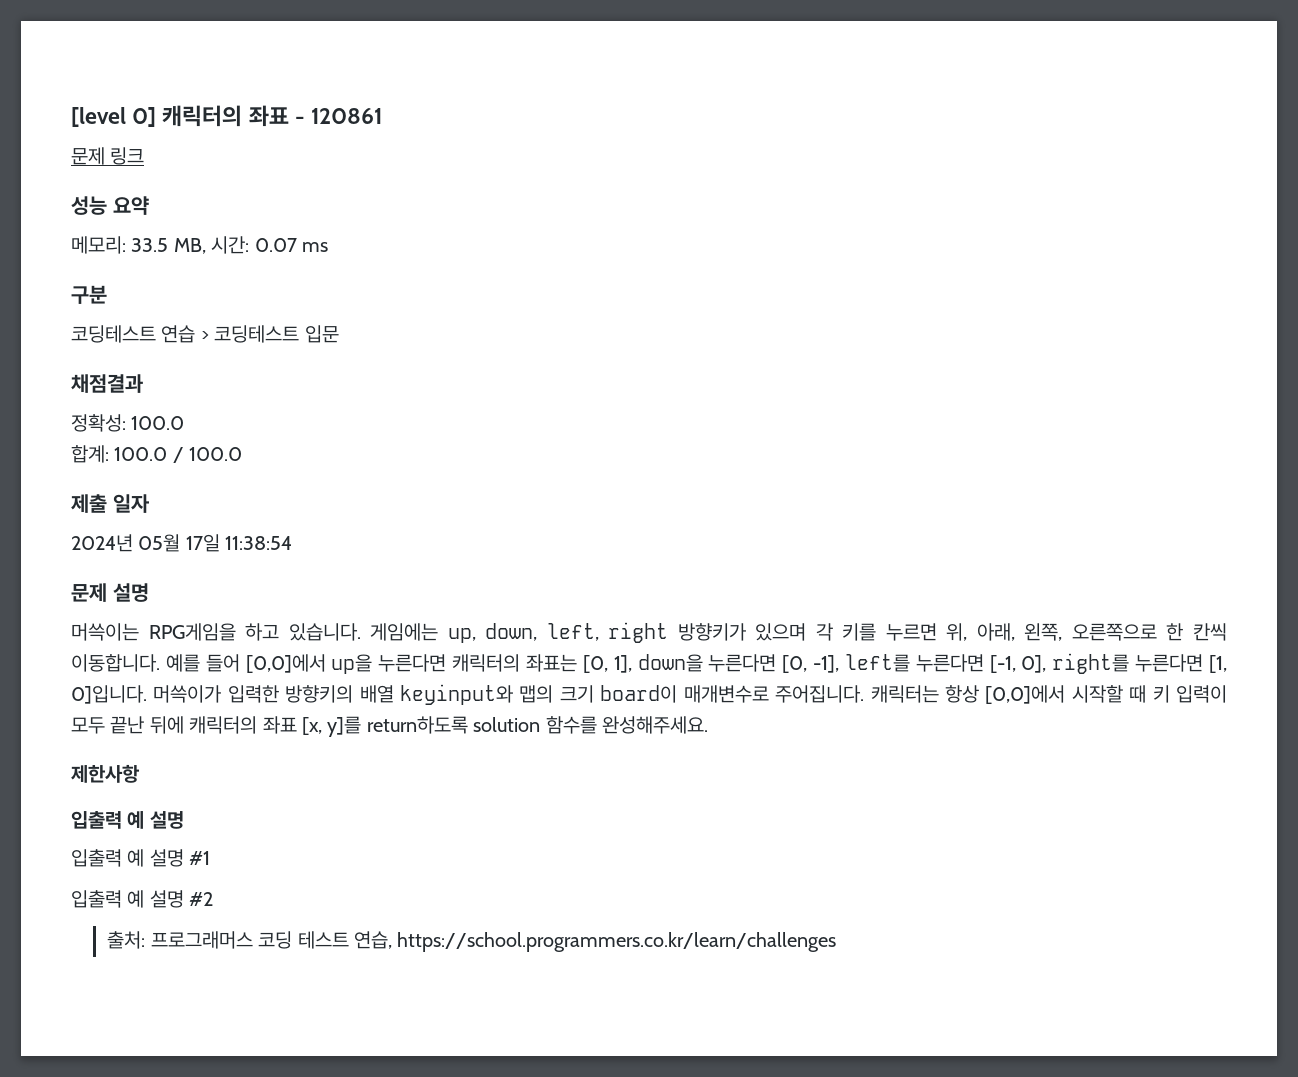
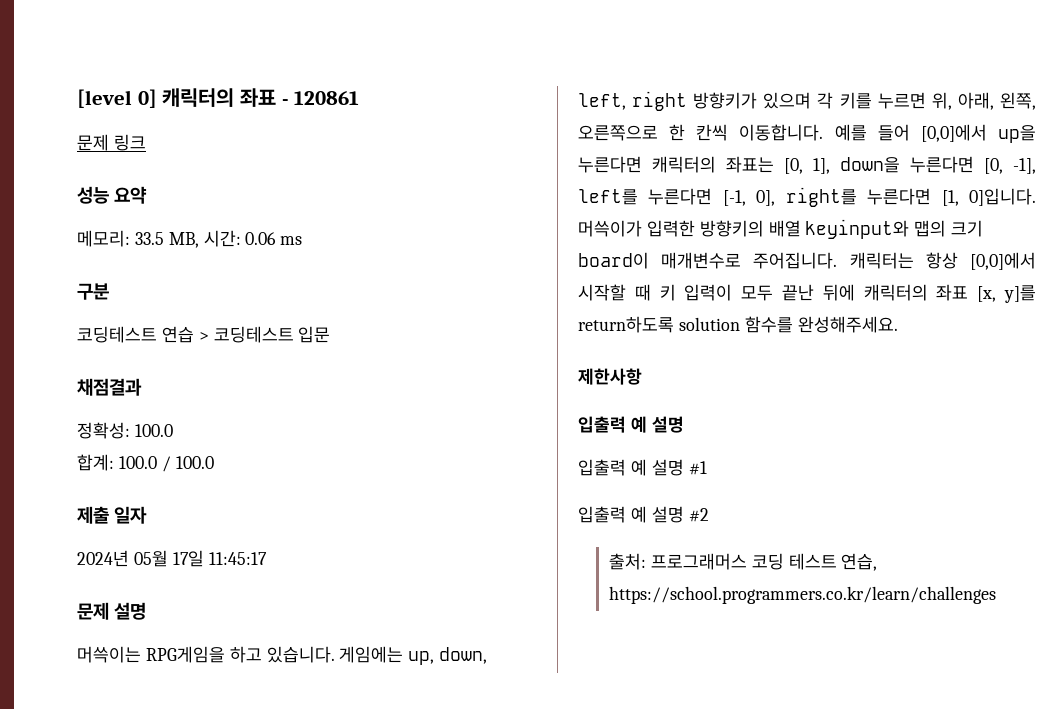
[254,238,297,252] 0.07 -> [245,232,277,245] 0.06
[225,536,293,550] 11:38:54 -> [208,552,267,565] 11:45:17

